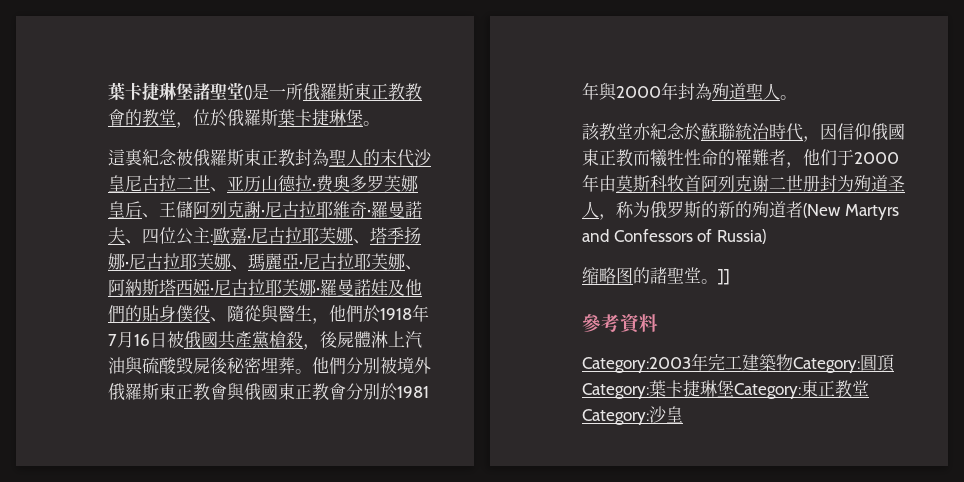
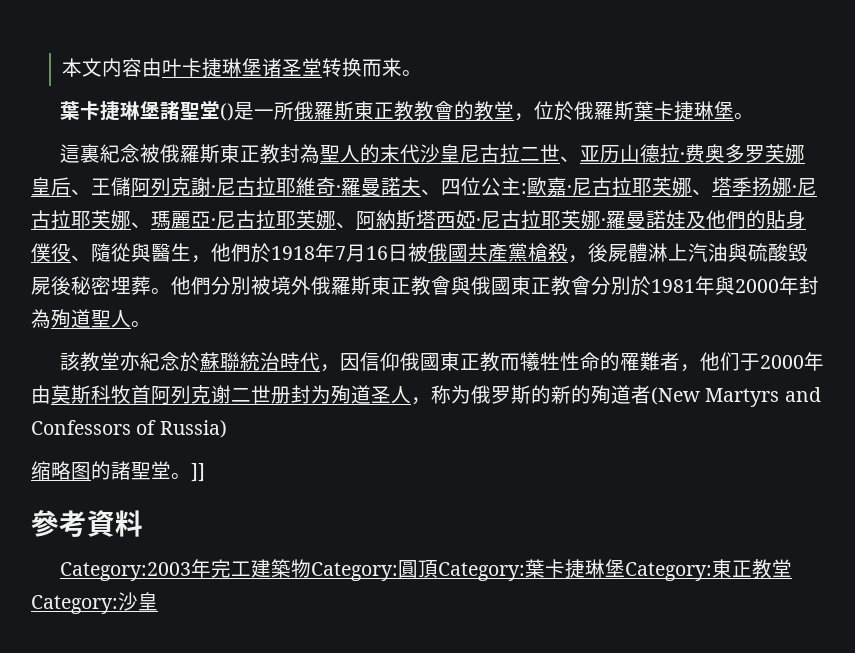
(108, 91) none -> [62,58,423,78] 本文内容由叶卡捷琳堡诸圣堂转换而来。 //

